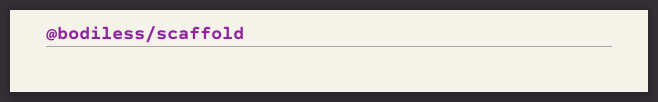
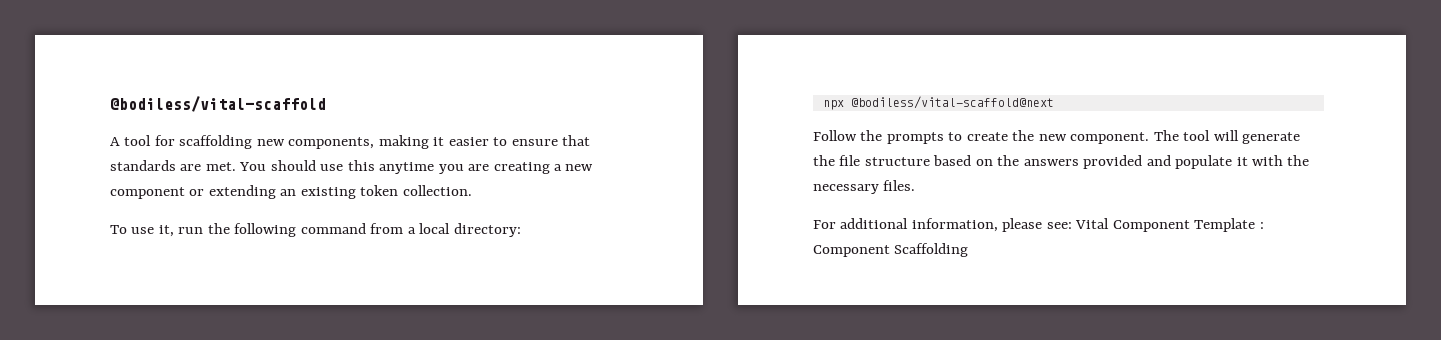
[46,26,244,43] @bodiless/scaffold -> [110,96,326,112] [110,135,591,149] [110,160,594,174] [110,185,472,199] [110,223,521,237] [822,96,1054,110] [813,130,1301,144] [813,155,1310,169] [813,180,916,194] [813,218,1264,232] [813,243,969,257] @bodiless/vital-scaffold // A tool for scaffolding new components, making it easier to ensure that standards are met. You should use this anytime you are creating a new component or extending an existing token collection. // To use it, run the following command from a local directory: // npx @bodiless/vital-scaffold@next // Follow the prompts to create the new component. The tool will generate the file structure based on the answers provided and populate it with the necessary files. // For additional information, please see: Vital Component Template : Component Scaffolding

